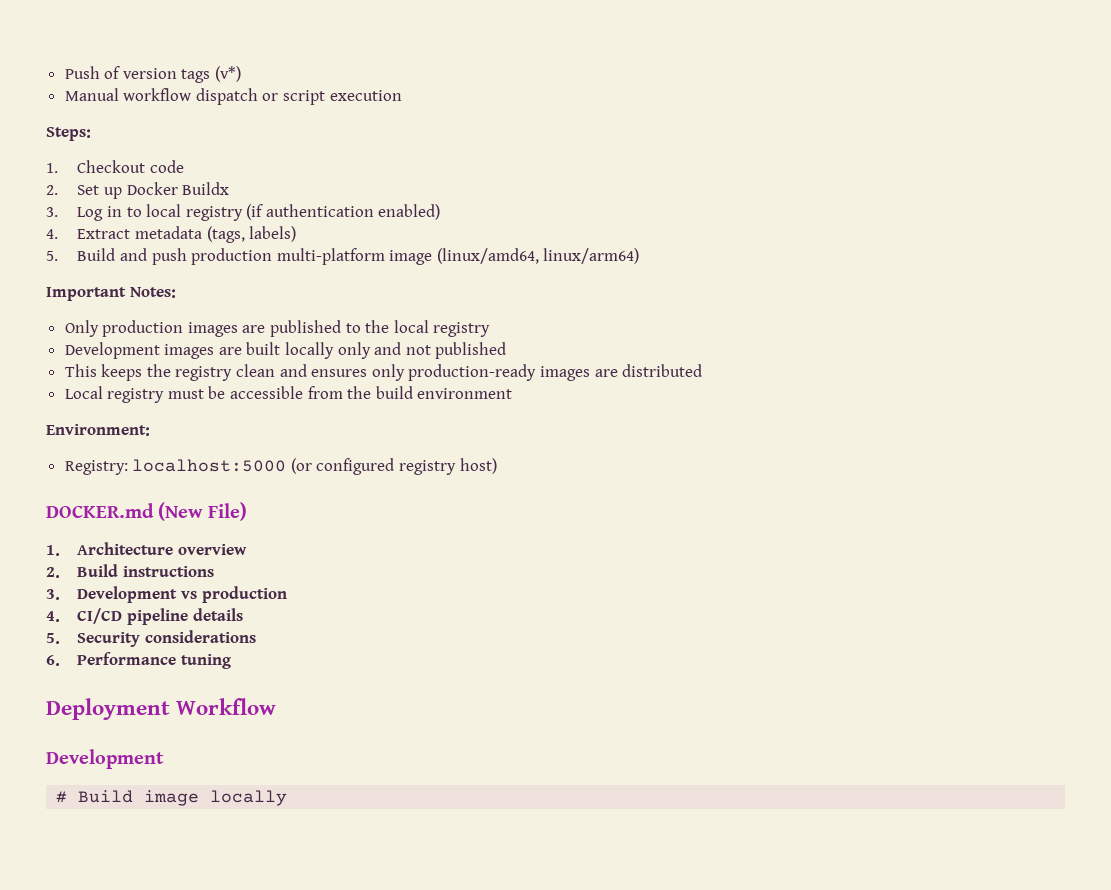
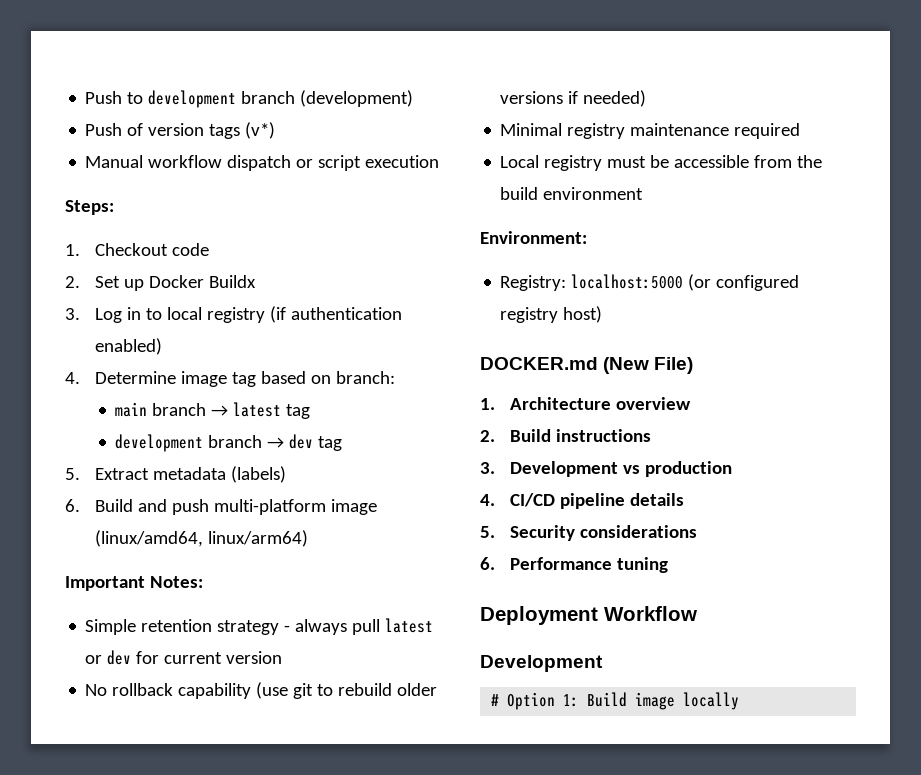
[64,66,100,79] Push -> [85,90,414,108] [85,123,123,136] Push to development branch (development) // Push
[77,226,297,243] [46,251,58,261] Extract metadata (tags, labels) // 5. -> [94,371,395,387] [115,402,311,419] [115,434,343,452] [65,466,286,483] [65,499,80,512] Determine image tag based on branch: // main branch → latest tag // development branch → dev tag // 5. Extract metadata (labels) // 6.
[191,248,273,265] production -> (209, 507) none
[64,320,491,337] [64,342,507,359] [64,364,703,381] Only production images are published to the local registry // Development images are built locally only and not published // This keeps the registry clean and ensures only production-ready images are distributed -> [85,618,434,635] [85,650,283,665] [85,682,438,699] [500,90,647,107] [500,123,801,139] Simple retention strategy - always pull latest or dev for current version // No rollback capability (use git to rebuild older versions if needed) // Minimal registry maintenance required
(68, 797) none -> [507,692,580,710] Option 1:

